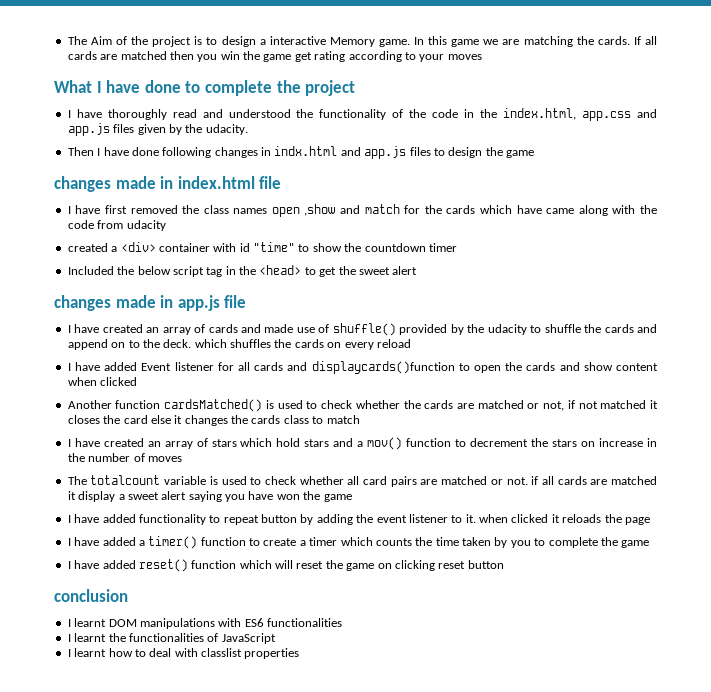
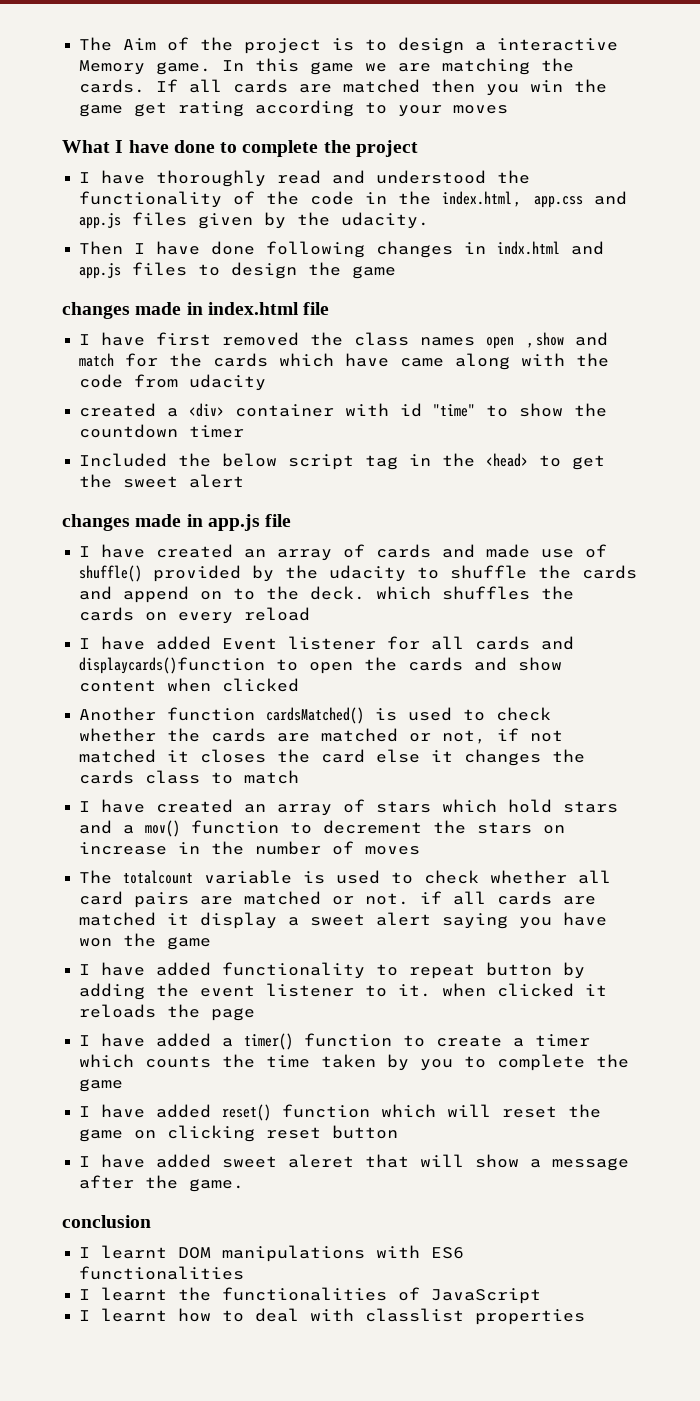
(504, 564) none -> [79,1154,630,1171] [79,1175,245,1192] // I have added sweet aleret that will show a message after the game.

